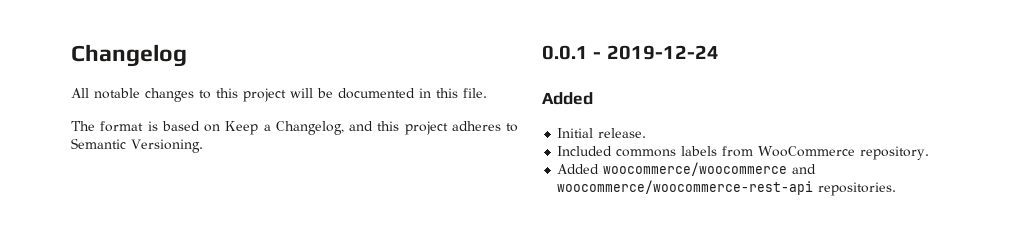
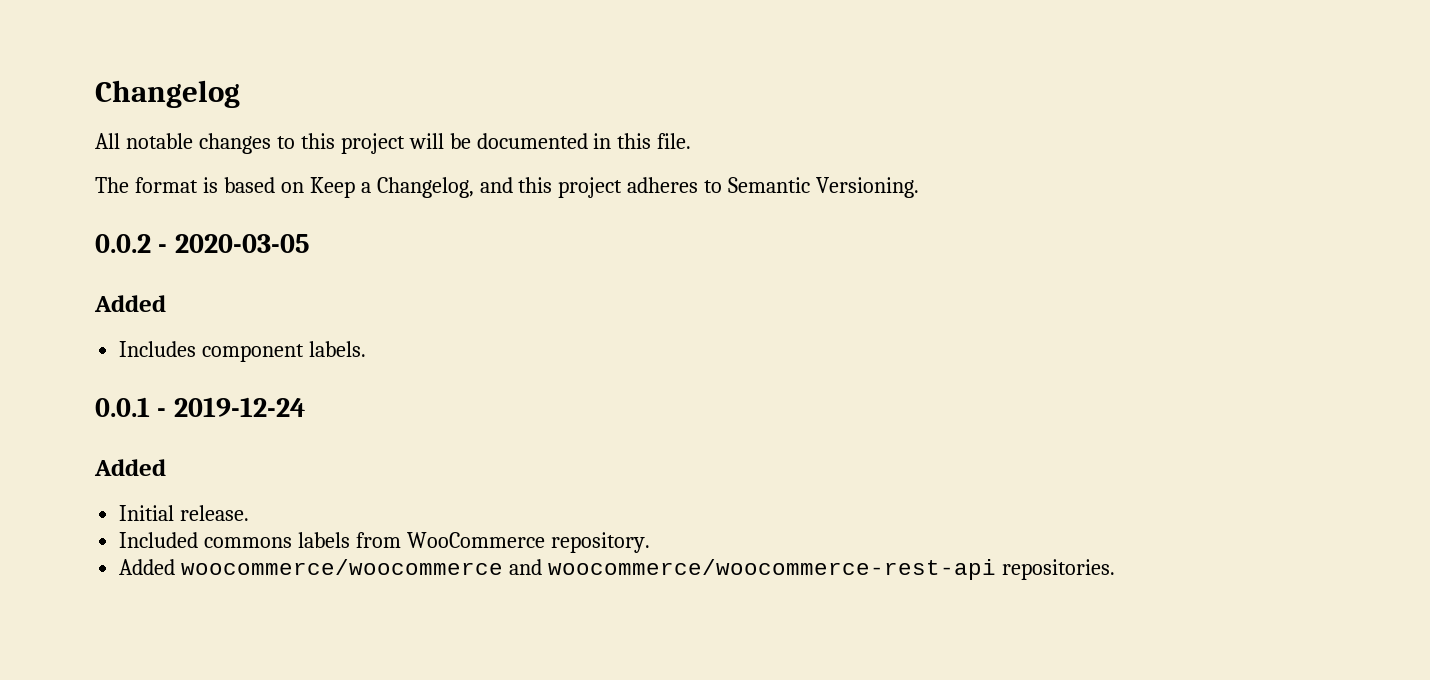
(203, 146) none -> [95,234,310,253] [94,295,166,312] [119,341,367,362] // 0.0.2 - 2020-03-05 // Added // Includes component labels.

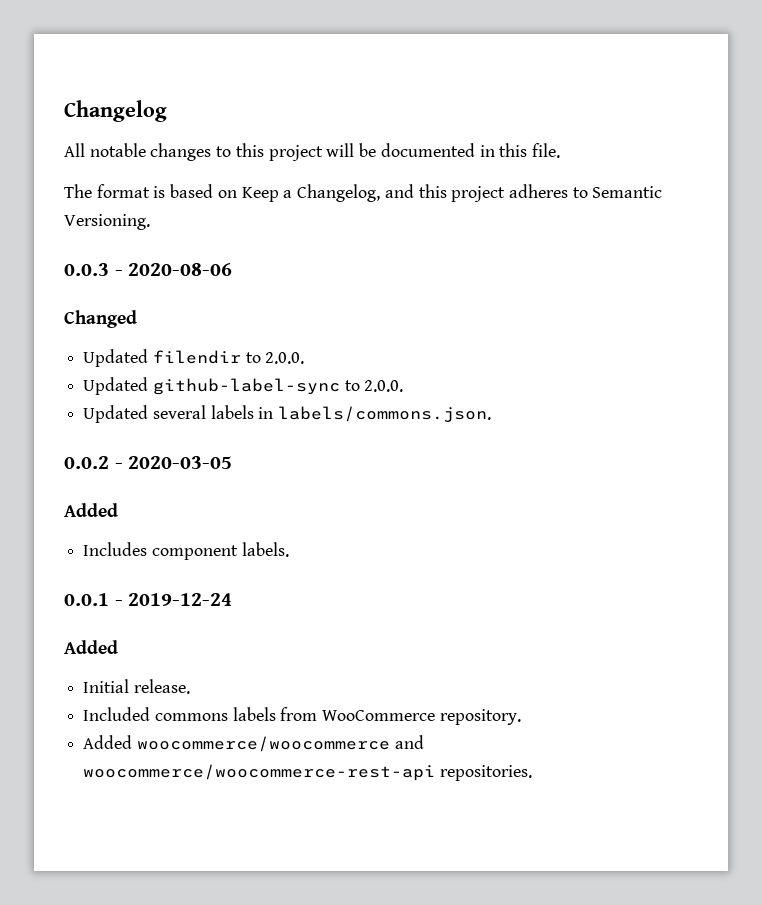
(920, 187) none -> [64,263,233,276] [64,310,137,328] [83,349,305,367] [83,377,404,395] [83,405,492,423] // 0.0.3 - 2020-08-06 // Changed // Updated filendir to 2.0.0. // Updated github-label-sync to 2.0.0. // Updated several labels in labels/commons.json.

